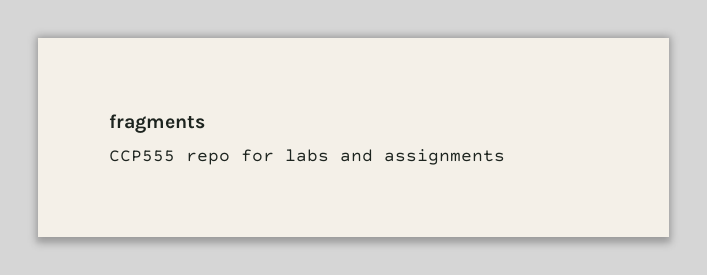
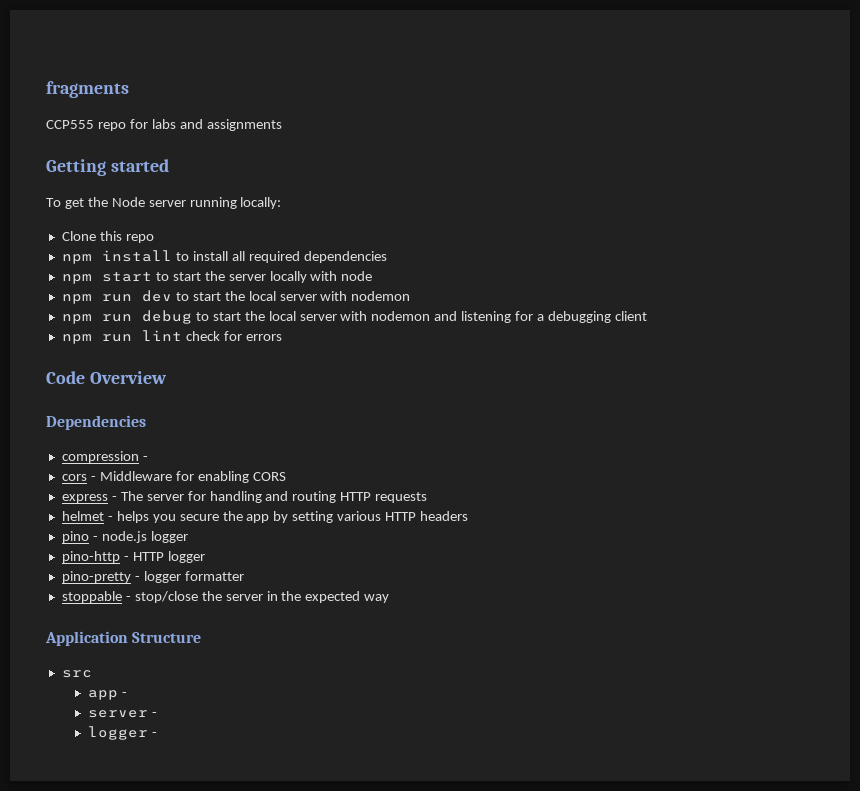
(505, 157) none -> [46,159,169,176] [46,197,282,209] [61,231,154,243] [61,250,387,264] [61,271,373,284] [61,290,411,304] [61,310,647,324] [61,330,282,344] [46,371,167,384] [46,415,146,430] [61,451,148,463] [61,471,286,483] [61,491,428,503] [61,511,469,523] [61,531,188,543] [61,551,205,563] [61,571,244,583] [61,591,390,603] [45,631,202,646] [61,670,92,678] [88,690,128,700] [88,710,158,718] [88,726,158,740] // Getting started // To get the Node server running locally: // Clone this repo // npm install to install all required dependencies // npm start to start the server locally with node // npm run dev to start the local server with nodemon // npm run debug to start the local server with nodemon and listening for a debugging client // npm run lint check for errors // Code Overview // Dependencies // compression - // cors - Middleware for enabling CORS // express - The server for handling and routing HTTP requests // helmet - helps you secure the app by setting various HTTP headers // pino - node.js logger // pino-http - HTTP logger // pino-pretty - logger formatter // stoppable - stop/close the server in the expected way // Application Structure // src // app - // server - // logger -

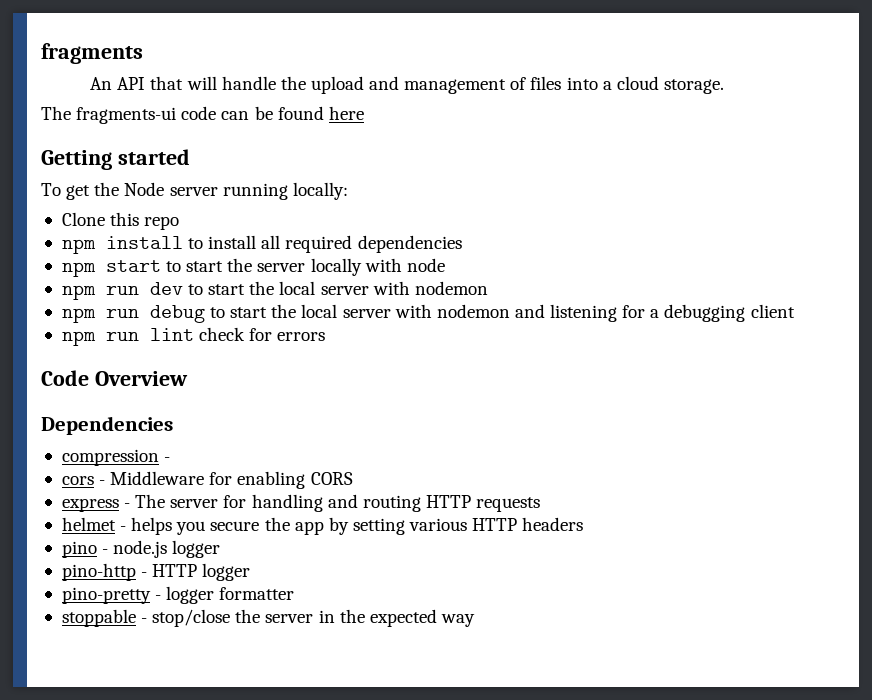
[46,119,282,131] CCP555 repo for labs and assignments -> [90,76,724,94] [41,106,364,124] An API that will handle the upload and management of files into a cloud storage. // The fragments-ui code can be found here
[45,631,202,646] [61,670,92,678] [88,690,128,700] [88,710,158,718] [88,726,158,740] // Application Structure // src // app - // server - // logger - -> (475, 620) none

